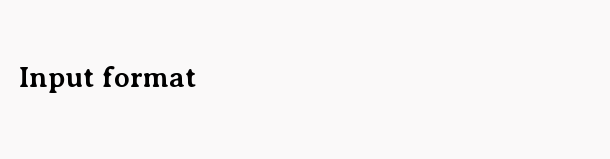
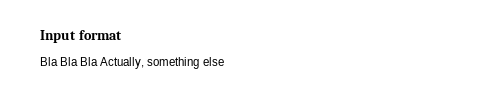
(196, 76) none -> [40,57,224,69] // Bla Bla Bla Actually, something else

